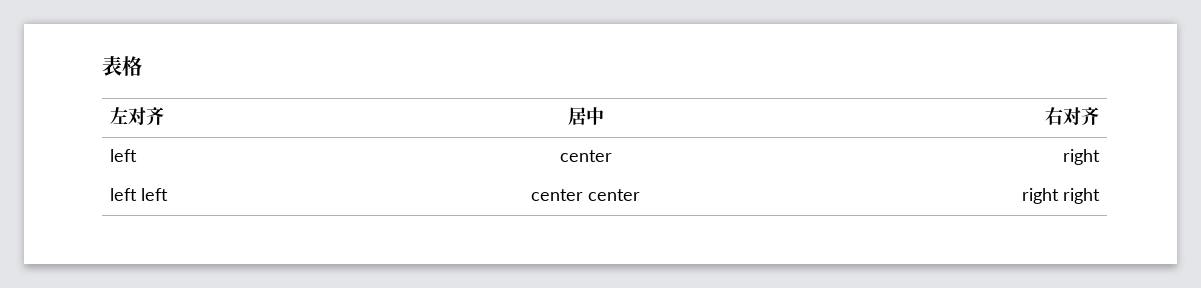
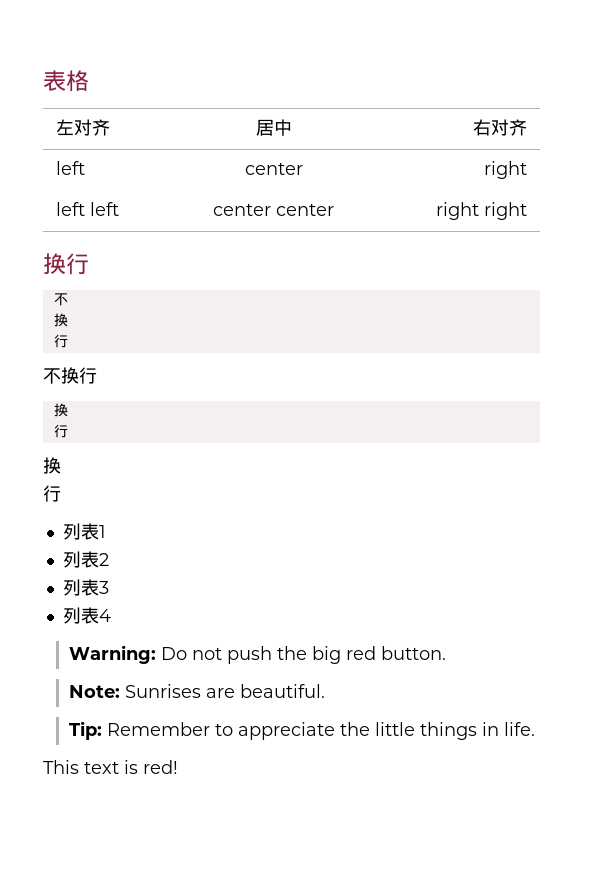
(1101, 196) none -> [43,253,89,275] [53,293,68,306] [53,313,68,327] [53,334,68,348] [43,367,97,384] [53,403,68,417] [53,424,68,438] [43,457,61,474] [43,485,61,502] [62,523,106,540] [62,551,109,568] [62,579,109,596] [62,607,111,624] [68,645,446,664] [68,684,325,698] [68,721,535,740] [43,760,178,774] // 换行 // 不 // 换 // 行 // 不换行 // 换 // 行 // 换 // 行 // 列表1 // 列表2 // 列表3 // 列表4 // Warning: Do not push the big red button. // Note: Sunrises are beautiful. // Tip: Remember to appreciate the little things in life. // This text is red!

